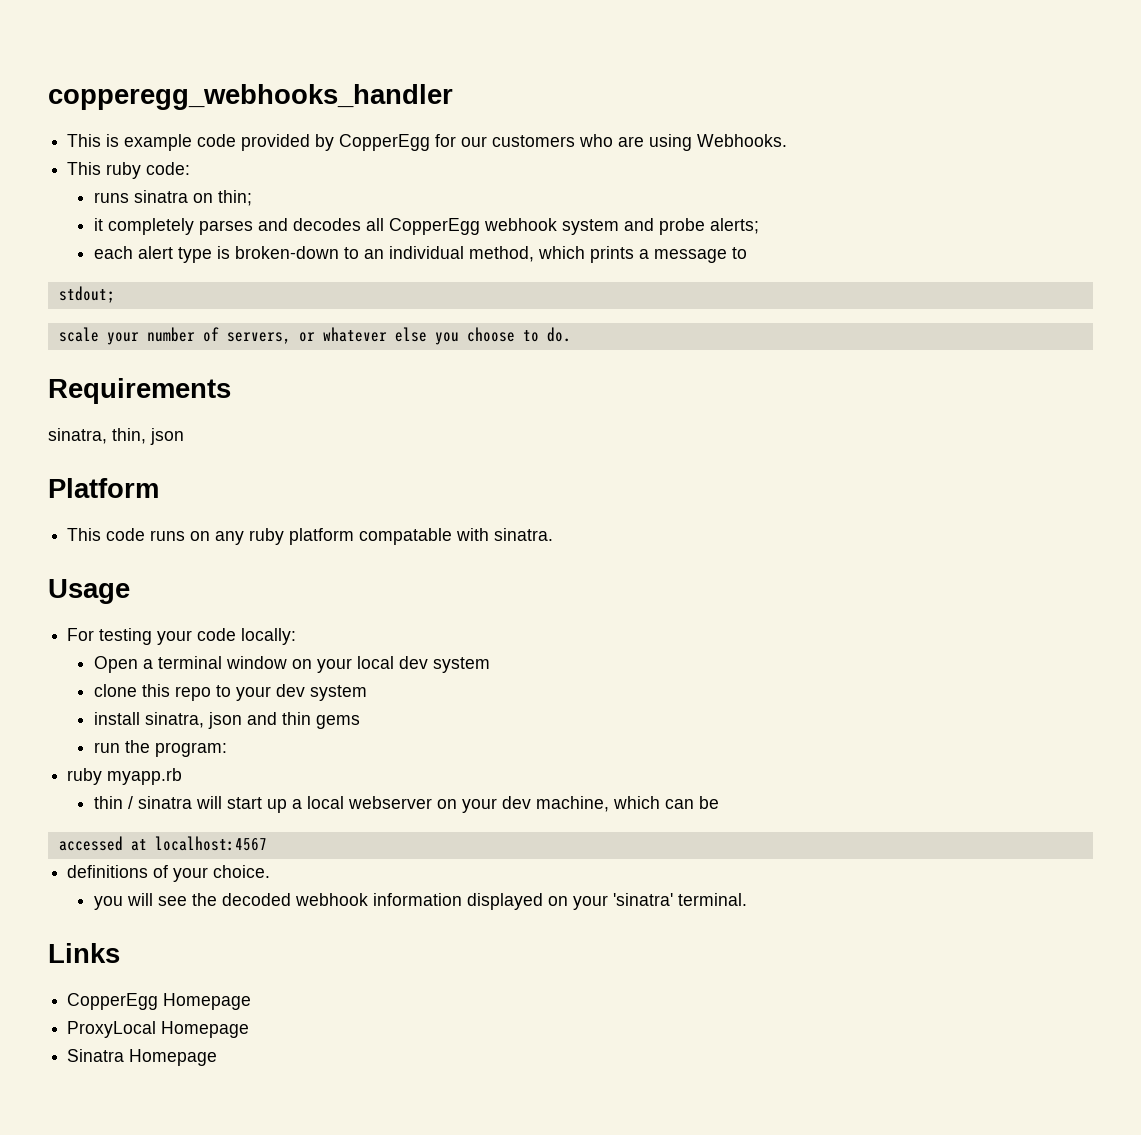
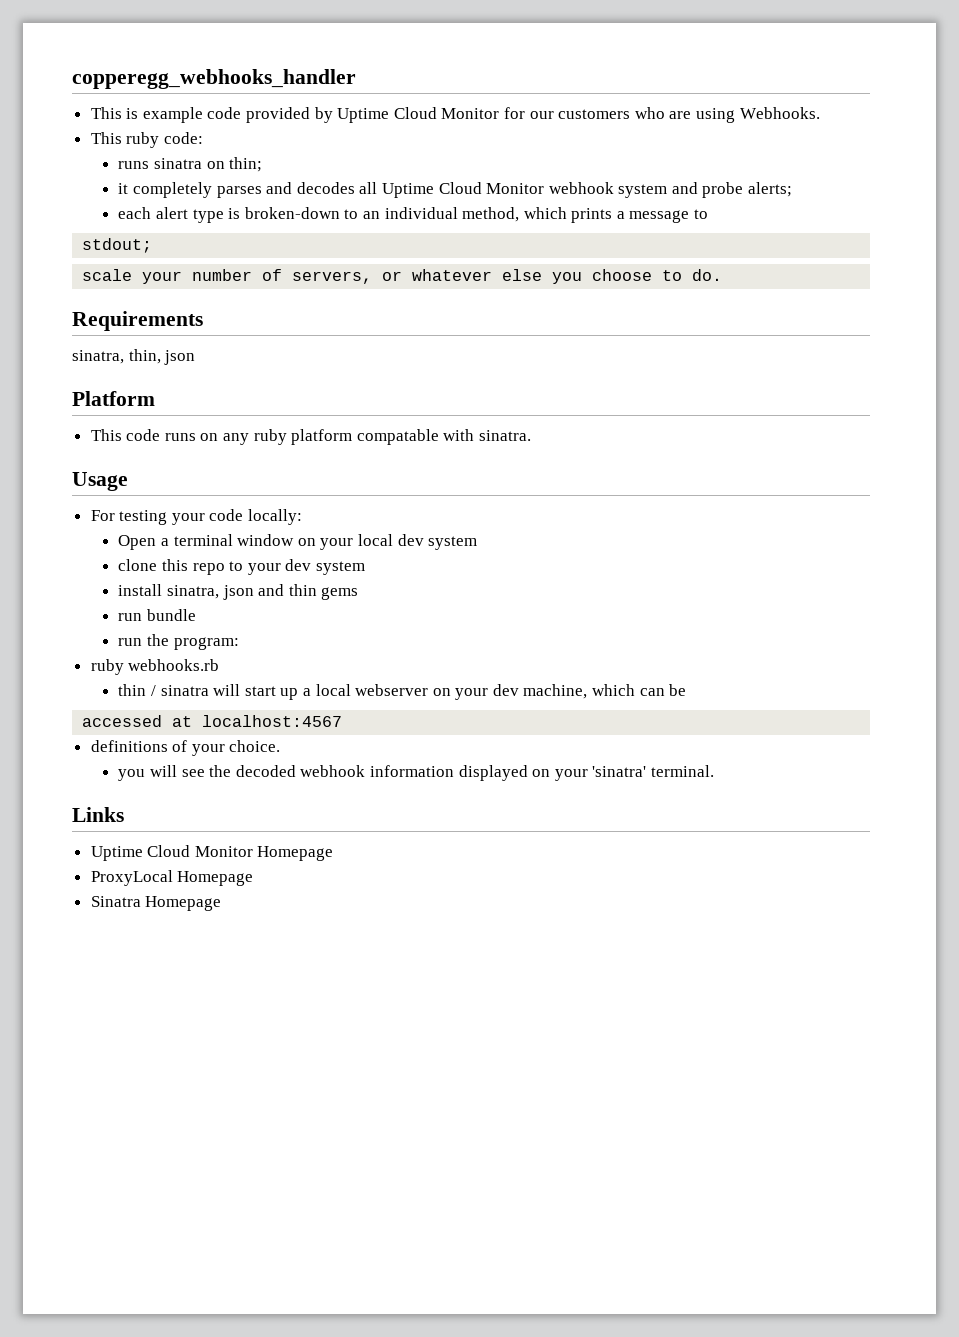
[339,134,431,151] CopperEgg -> [337,107,500,123] Uptime Cloud Monitor
[389,218,481,235] CopperEgg -> [381,182,545,198] Uptime Cloud Monitor
(361, 722) none -> [118,609,196,621] // run bundle
[107,768,183,785] myapp.rb -> [128,659,220,671] webhooks.rb
[67,993,159,1010] CopperEgg -> [90,845,253,861] Uptime Cloud Monitor

